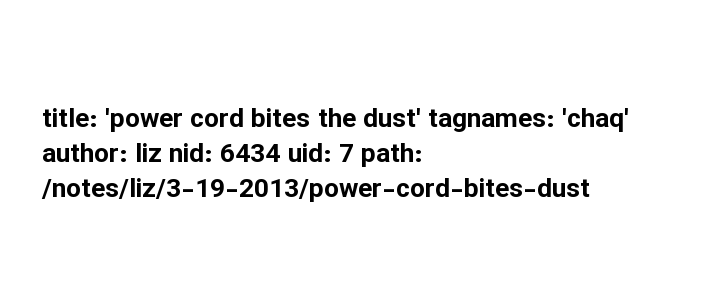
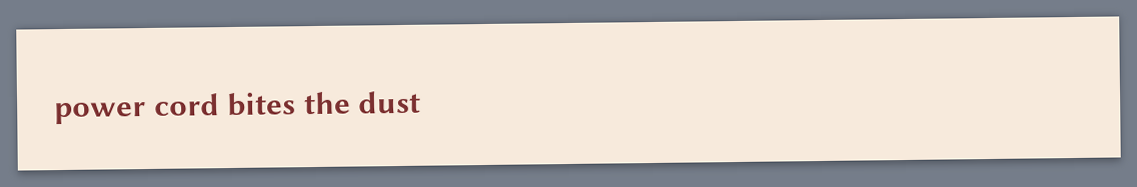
[42,108,184,132] title: 'power -> [54,102,146,125] power
[362,108,630,132] [42,143,423,167] [41,178,590,202] dust' tagnames: 'chaq' author: liz nid: 6434 uid: 7 path: /notes/liz/3-19-2013/power-cord-bites-dust -> [357,90,422,114] dust

